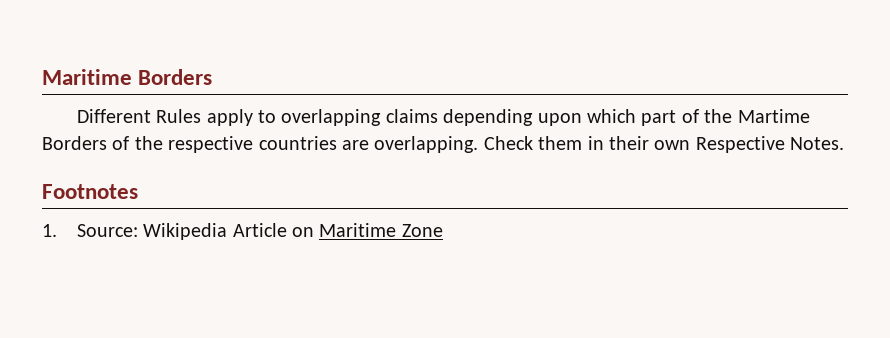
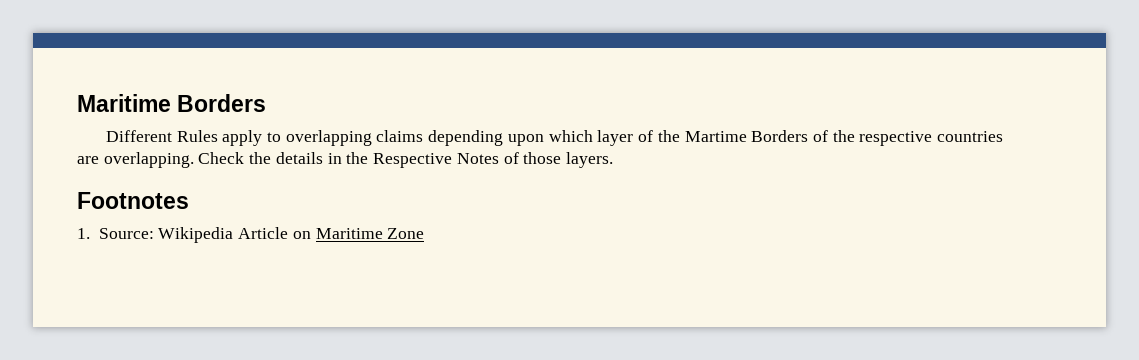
[641,110,677,126] part -> [597,130,634,146] layer
[538,136,845,153] them in their own Respective Notes. -> [249,152,613,168] the details in the Respective Notes of those layers.

